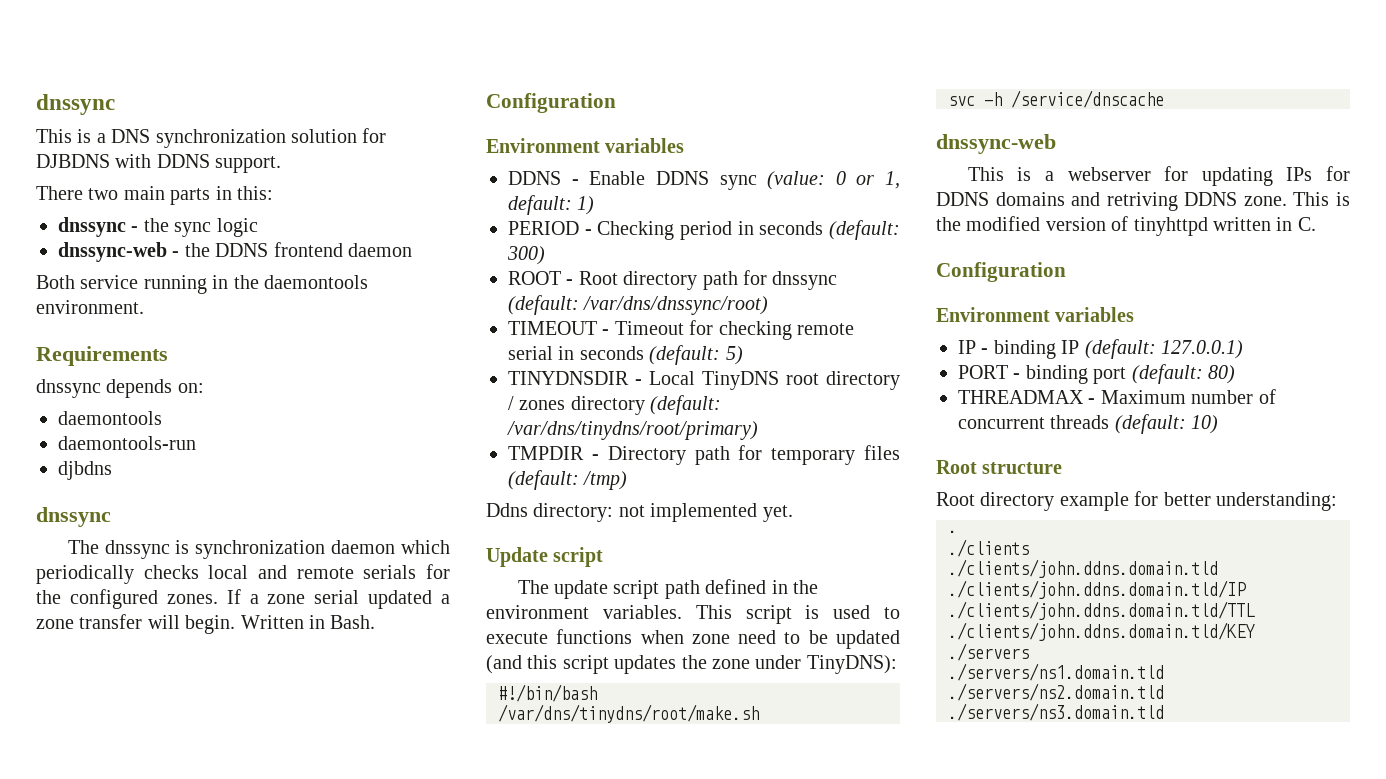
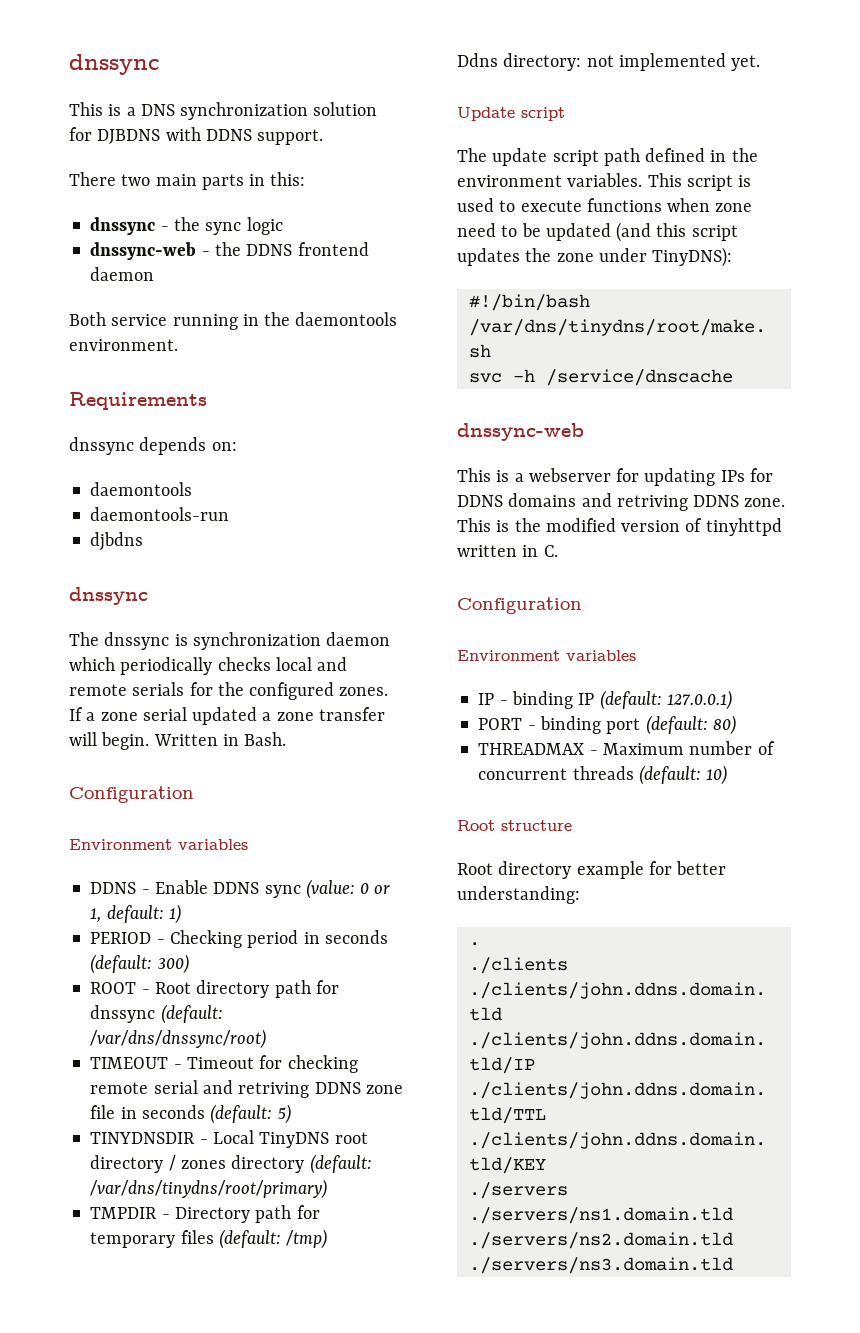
(553, 353) none -> [202,1080,403,1098] [90,1105,116,1119] and retriving DDNS zone file

